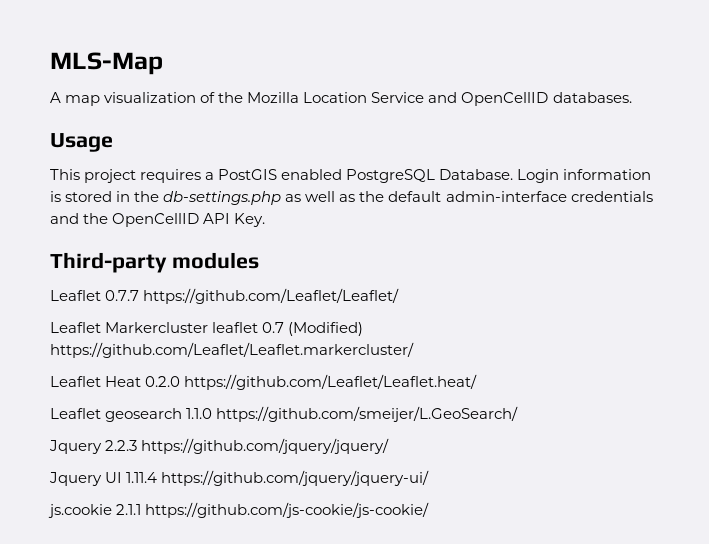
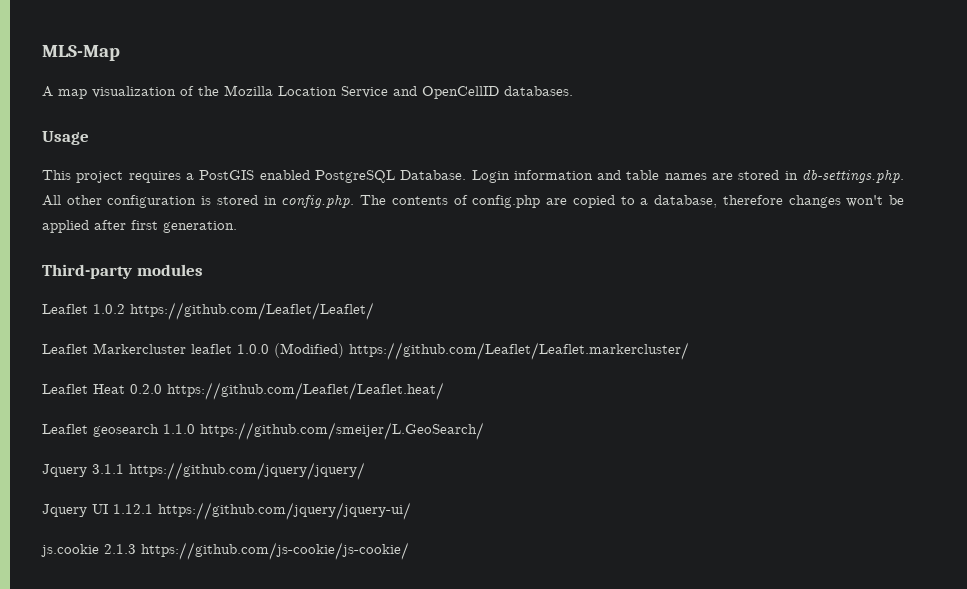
[50,191,653,205] [50,213,266,227] is stored in the db-settings.php as well as the default admin-interface credentials and the OpenCellID API Key. -> [597,169,904,183] [42,194,904,208] [42,220,237,233] and table names are stored in db-settings.php. All other configuration is stored in config.php. The contents of config.php are copied to a database, therefore changes won't be applied after first generation.
[105,290,140,301] 0.7.7 -> [93,304,125,314] 1.0.2
[262,322,285,333] 0.7 -> [237,344,269,354] 1.0.0
[105,440,138,451] 2.2.3 -> [92,464,124,474] 3.1.1
[126,472,158,483] 1.11.4 -> [113,504,153,514] 1.12.1
[116,504,142,515] 2.1.1 -> [104,544,136,554] 2.1.3

